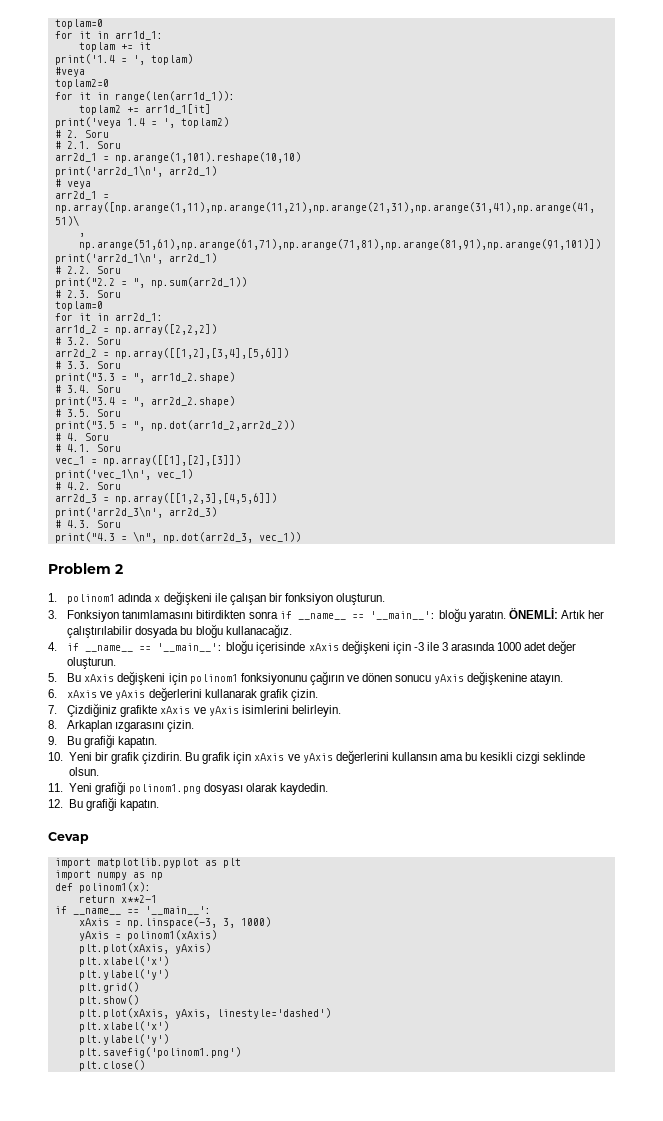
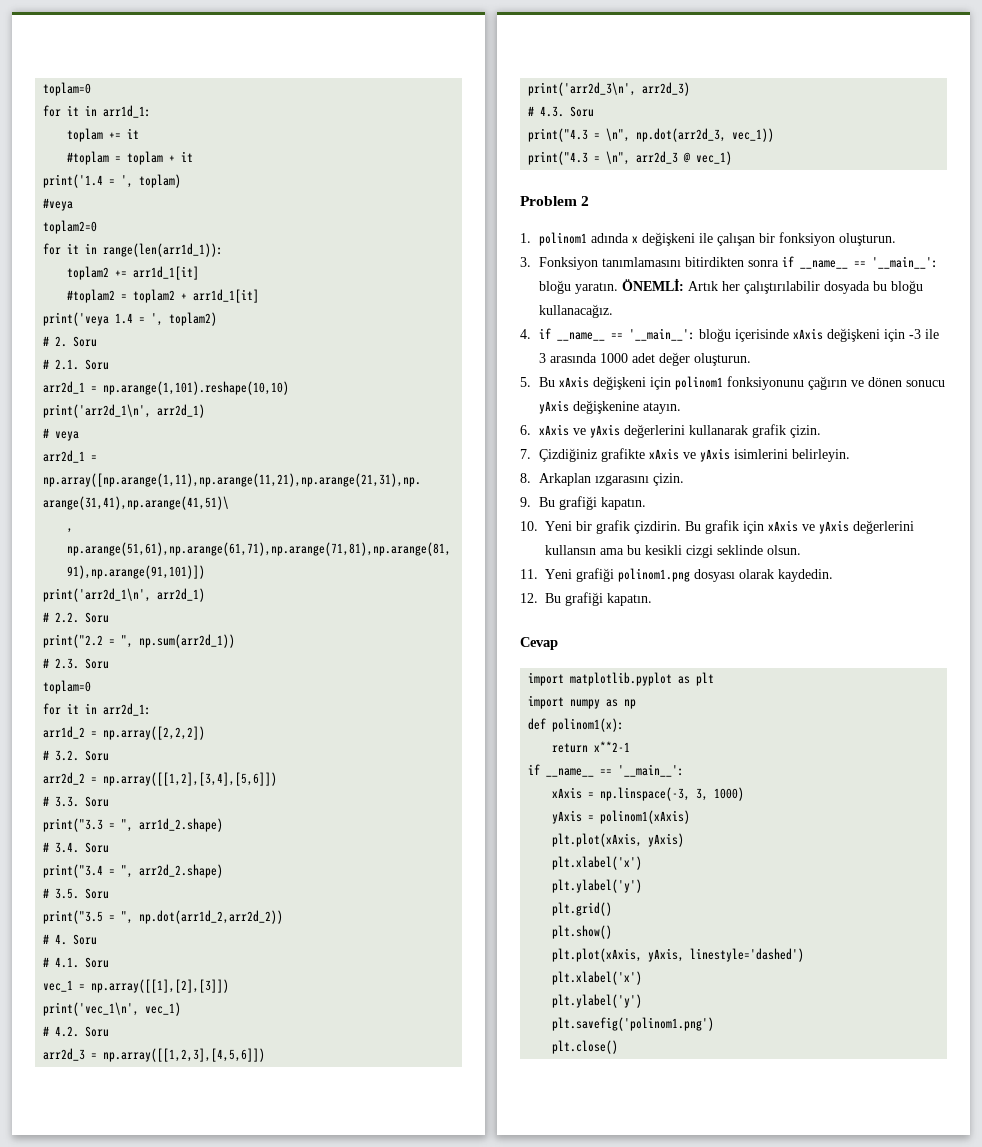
(151, 46) none -> [67,151,194,165] // #toplam = toplam + it
(211, 109) none -> [67,289,260,303] // #toplam2 = toplam2 + arr1d_1[it]
(301, 537) none -> [528,151,733,165] // print("4.3 = \n", arr2d_3 @ vec_1)

